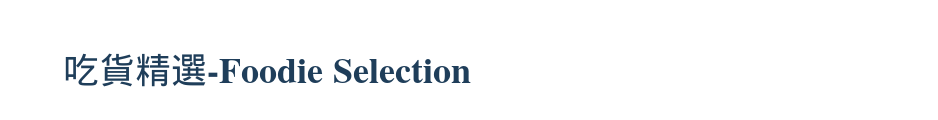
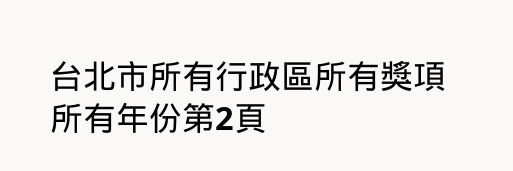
[63,53,471,87] 吃貨精選-Foodie Selection -> [50,60,446,92] [50,102,267,134] 台北市所有行政區所有獎項所有年份第2頁

